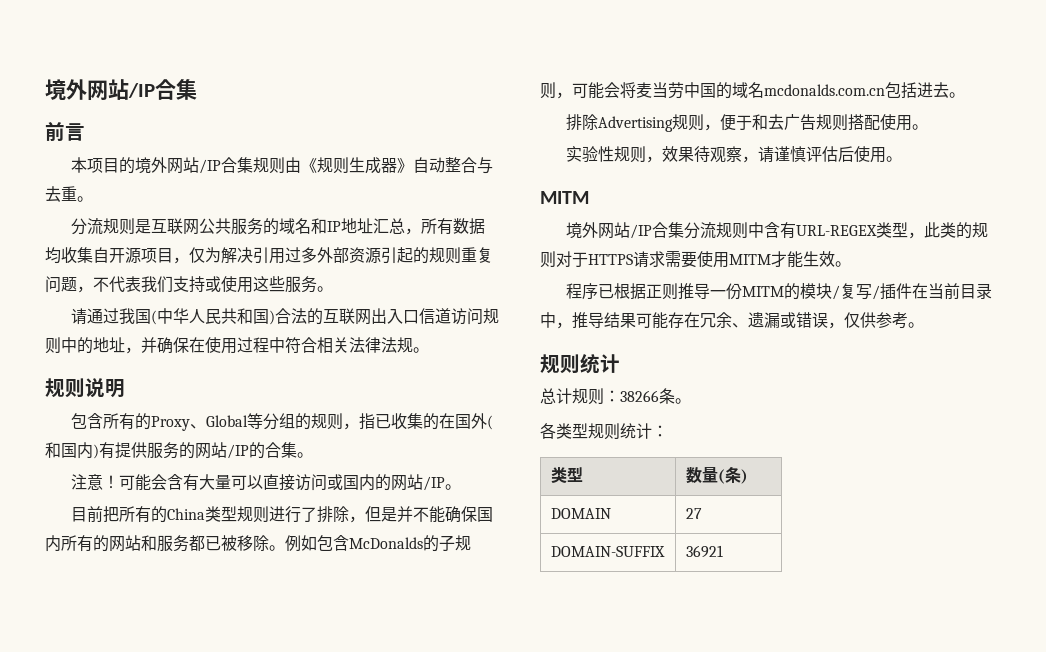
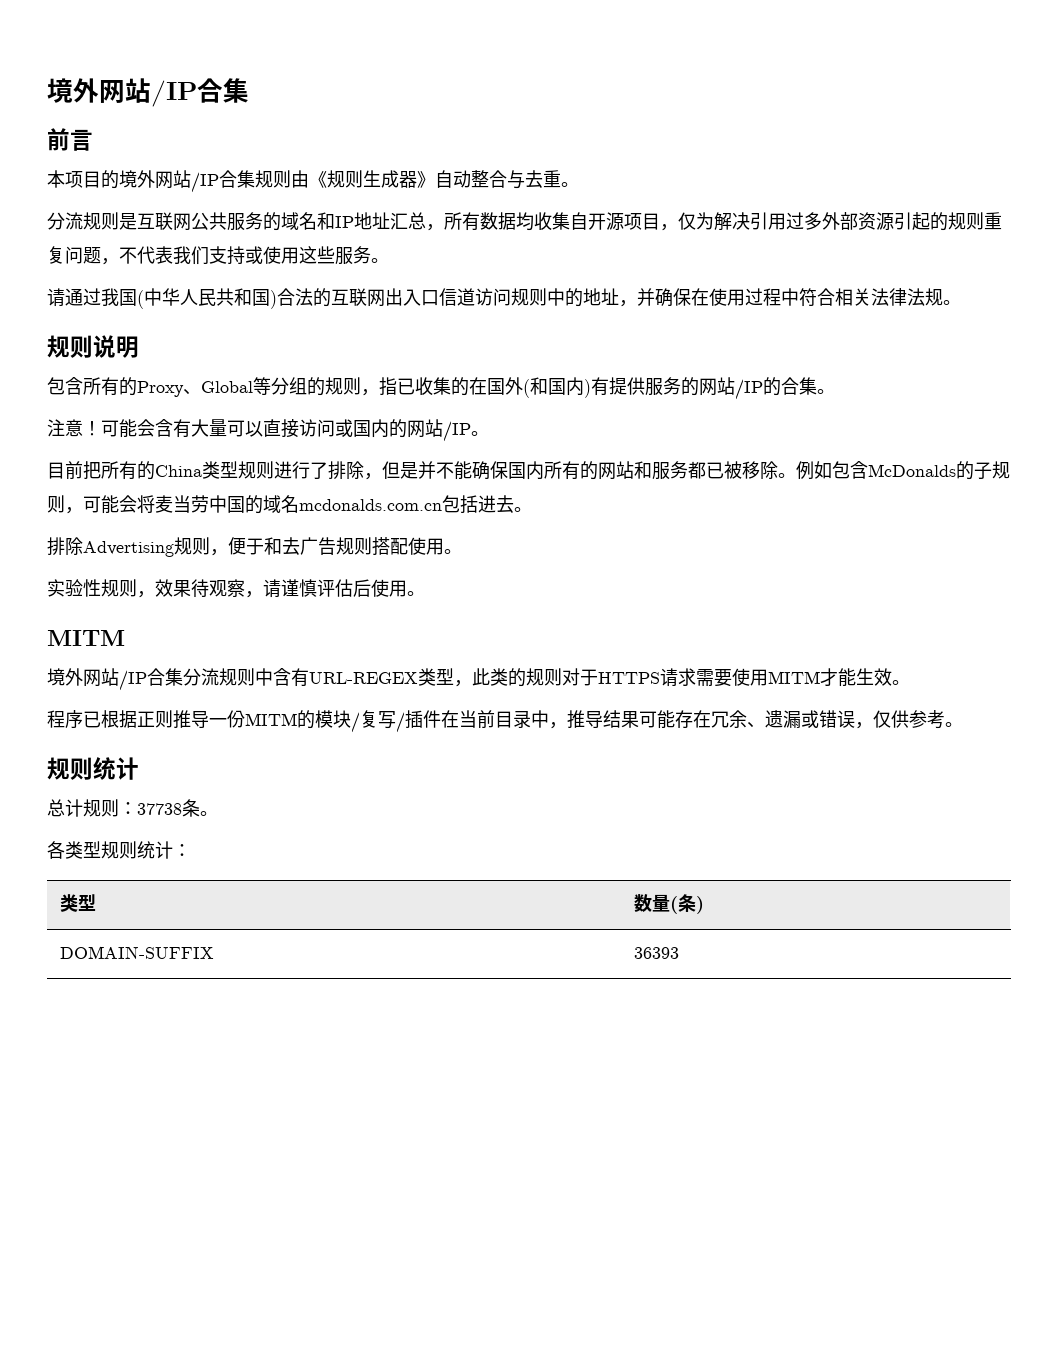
[620,390,659,402] 38266 -> [137,803,182,815] 37738
[550,508,611,519] [685,508,702,519] // DOMAIN | 27 -> (705, 905) none
[685,545,723,558] 36921 -> [634,947,680,959] 36393

